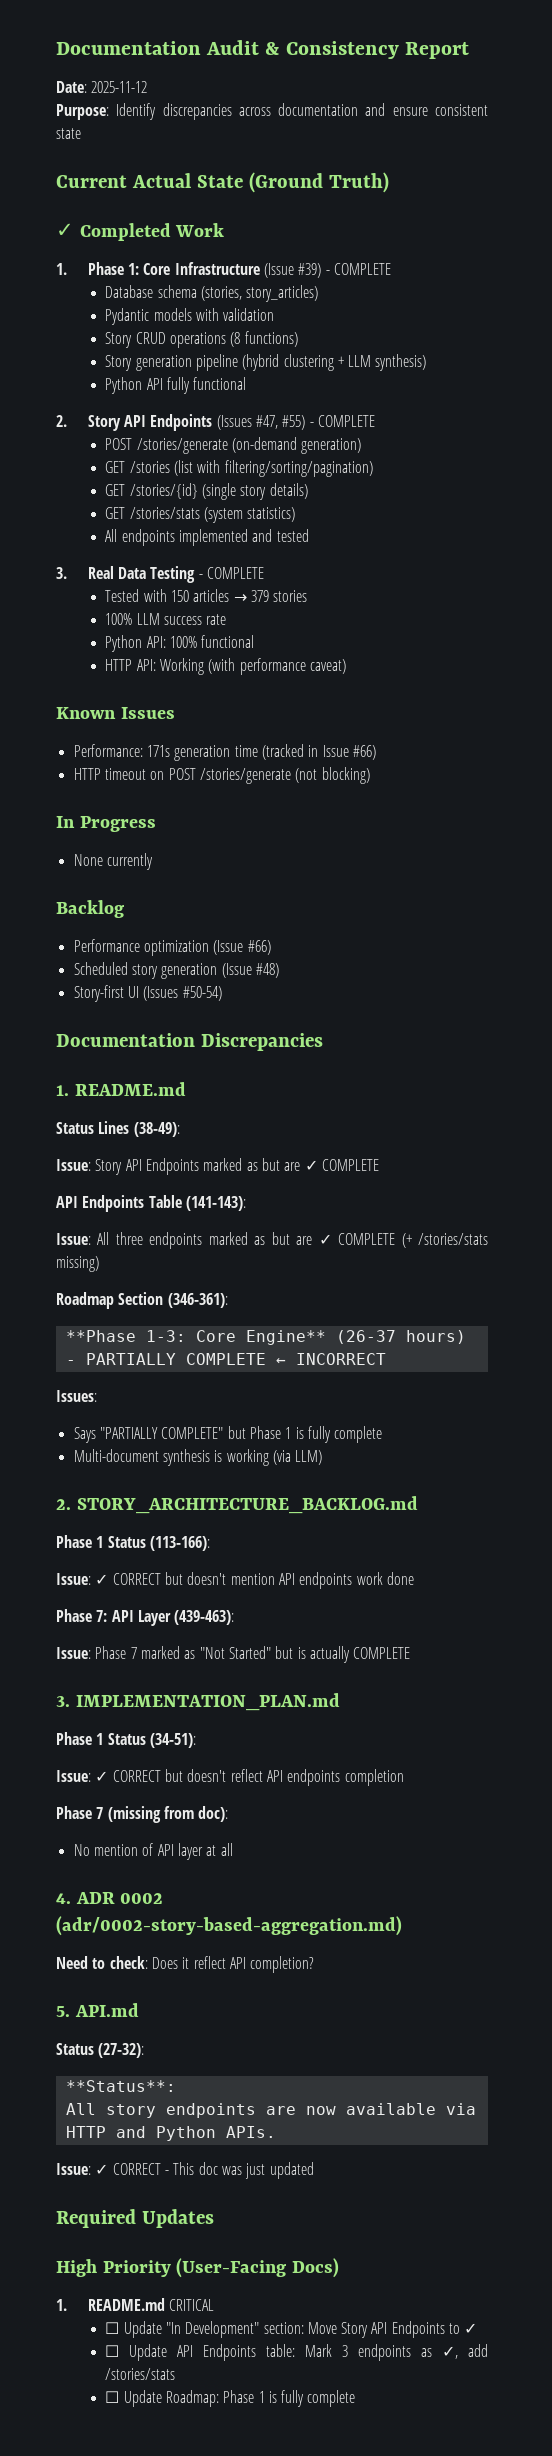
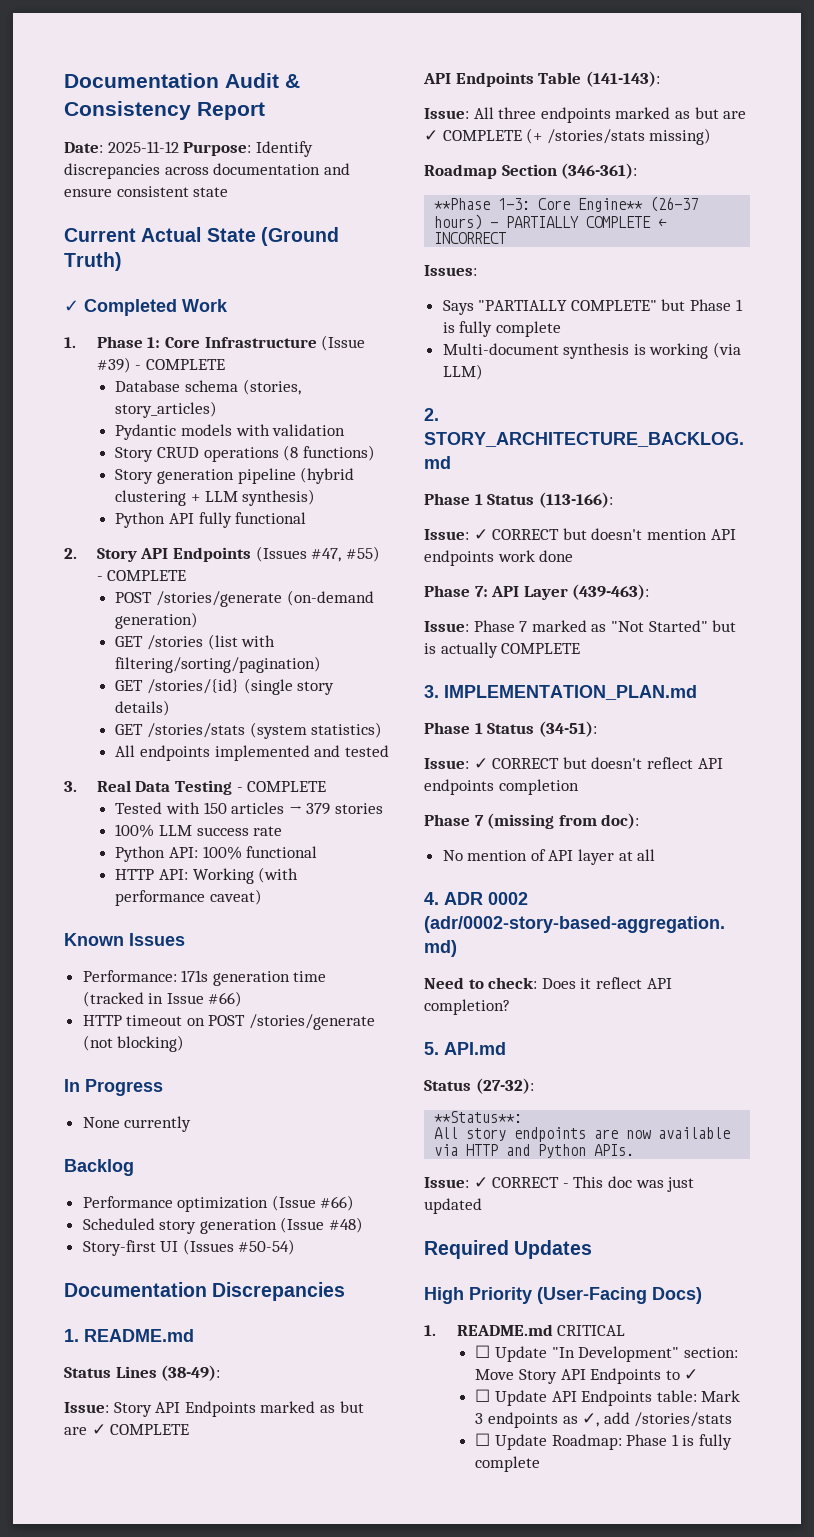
(148, 87) // -> (179, 147) none

